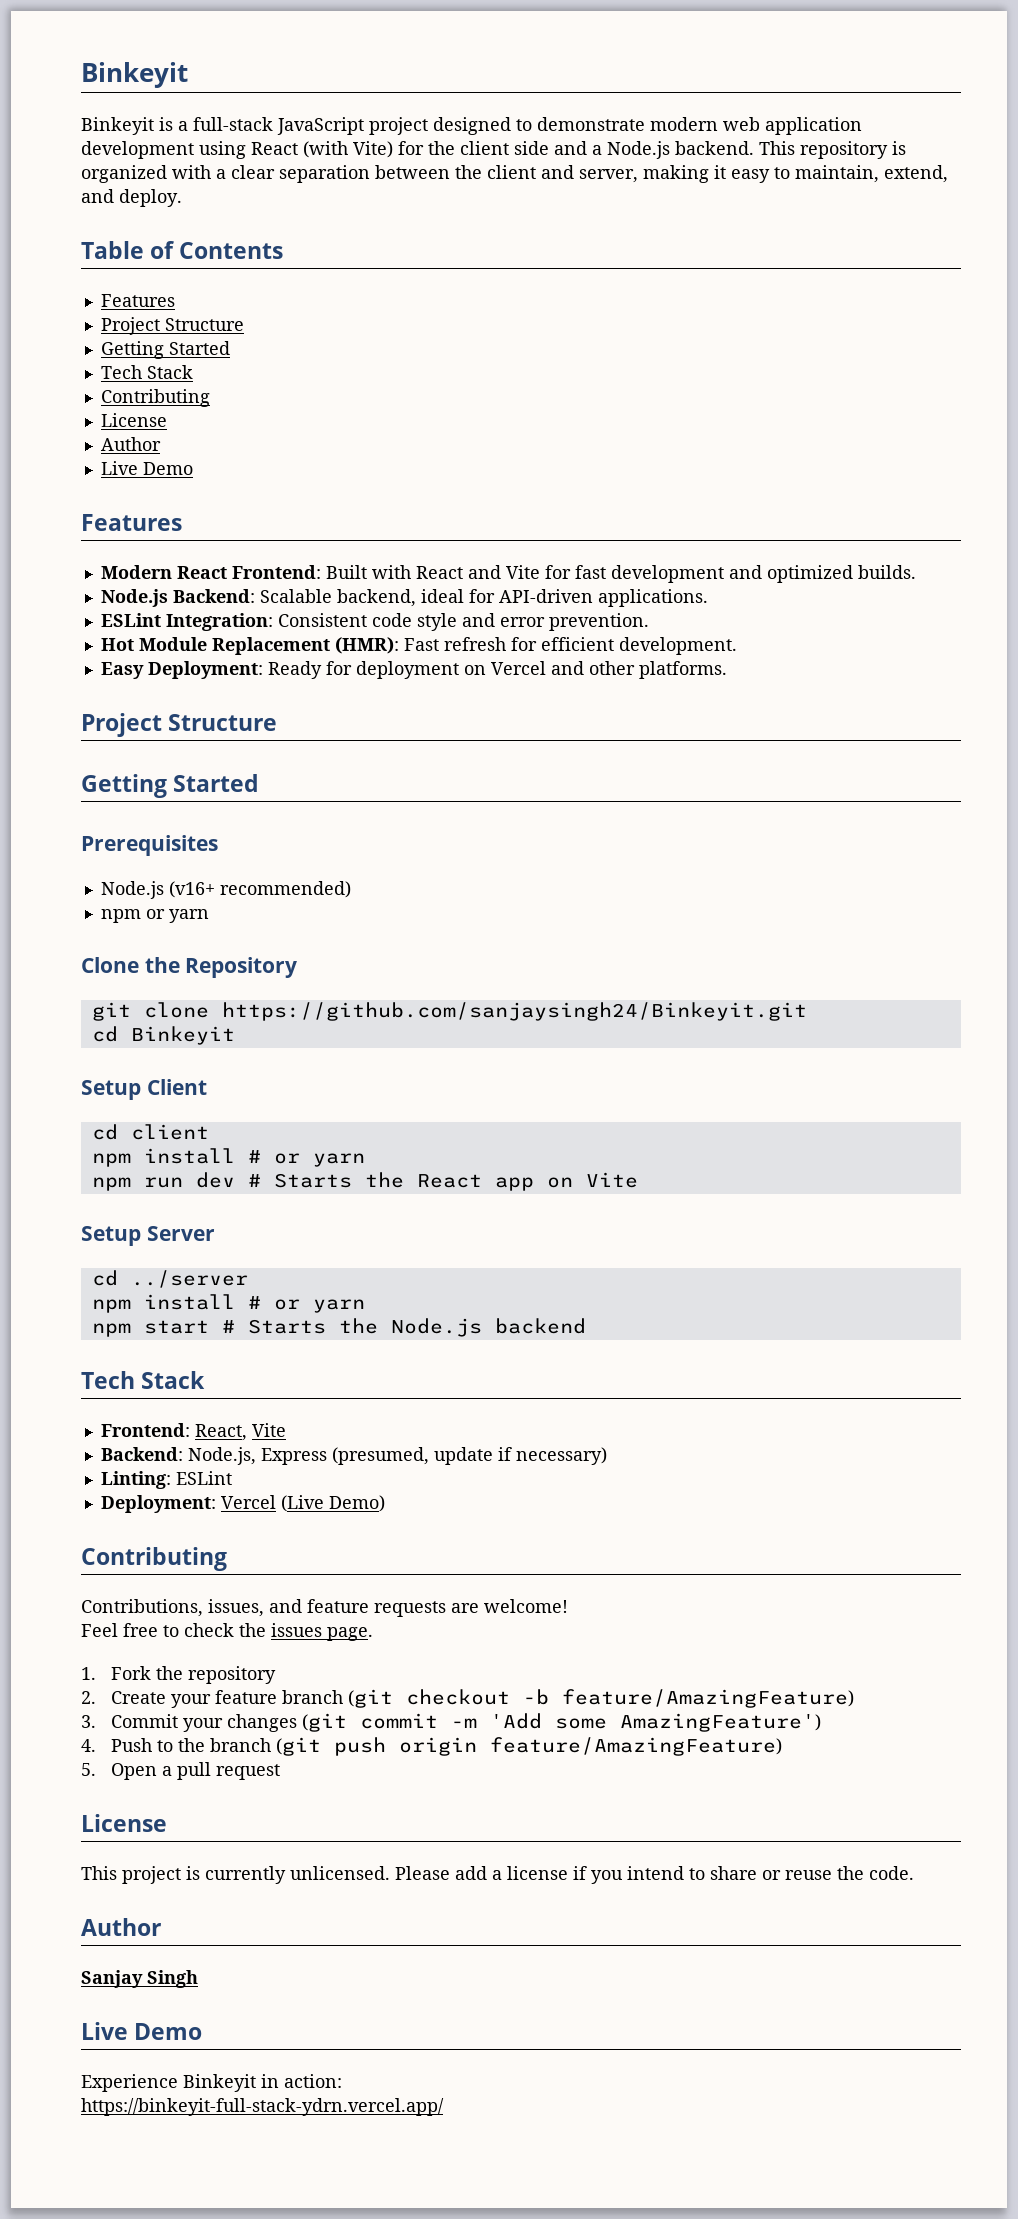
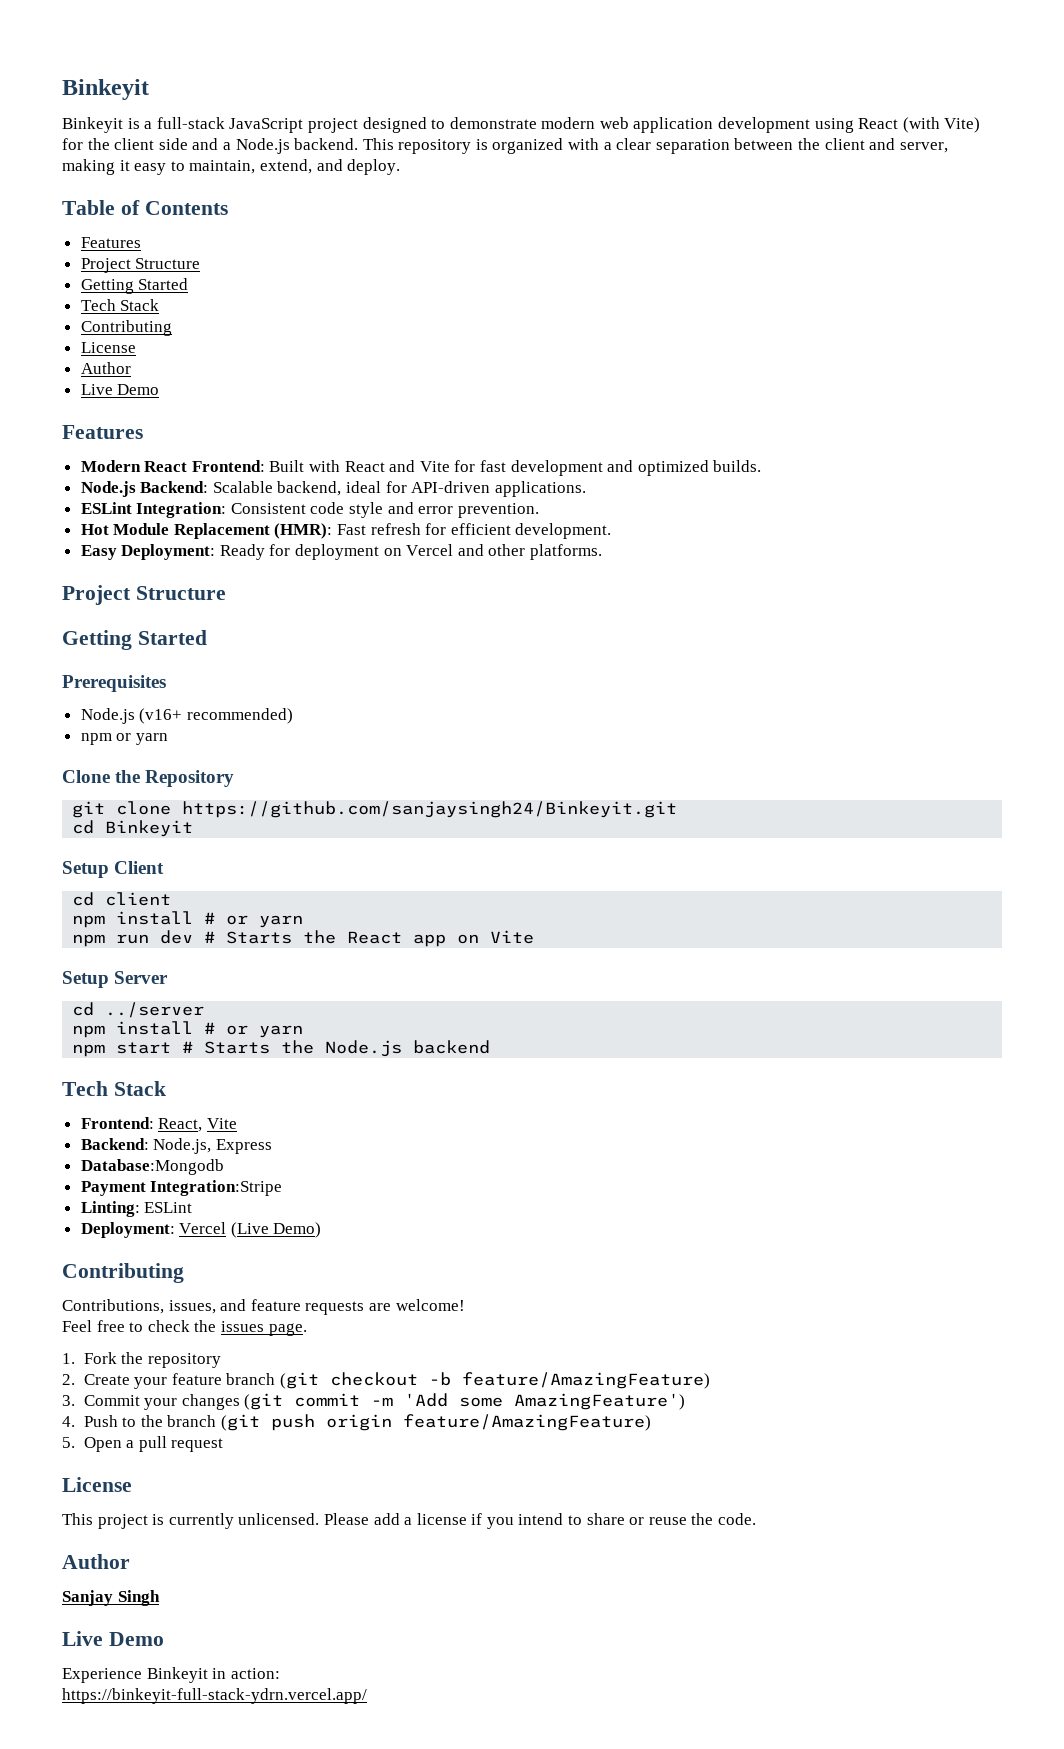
[331,1447,607,1465] (presumed, update if necessary) -> [80,1159,224,1175] [80,1180,283,1196] // Database:Mongodb // Payment Integration:Stripe

